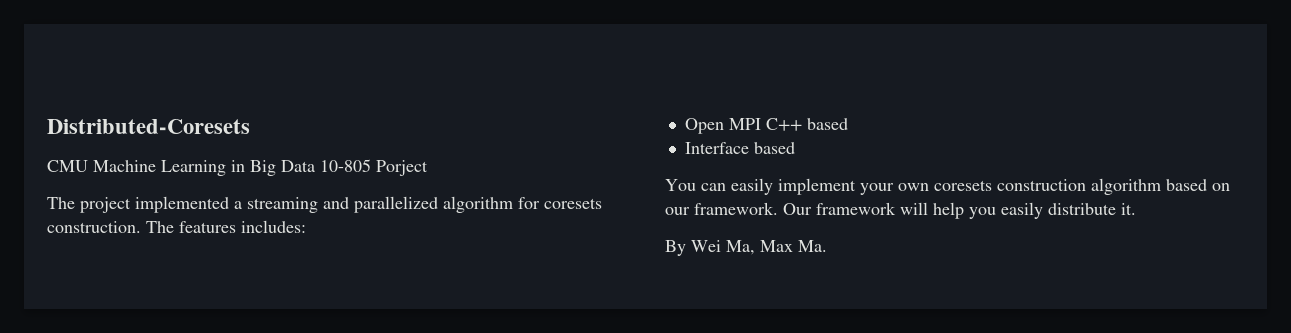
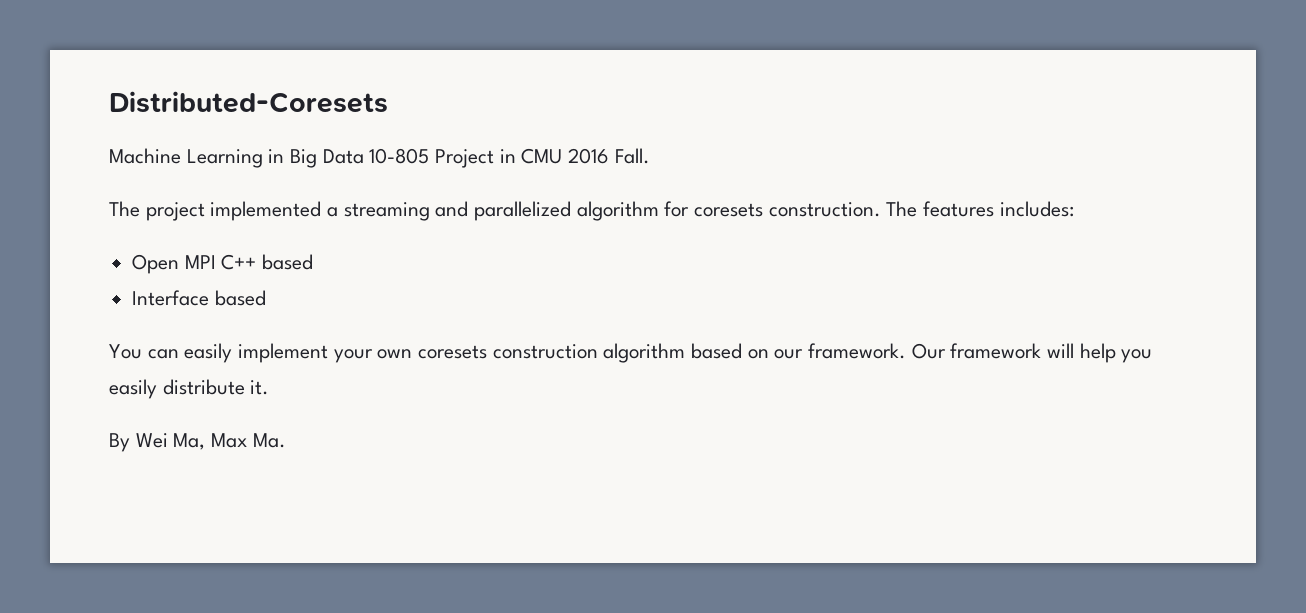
[47,160,88,172] CMU -> (388, 102) none
[376,160,428,176] Porject -> [435,148,650,168] Project in CMU 2016 Fall.

